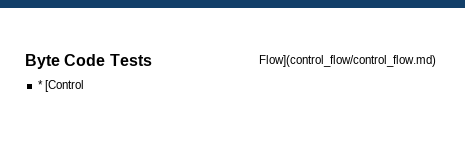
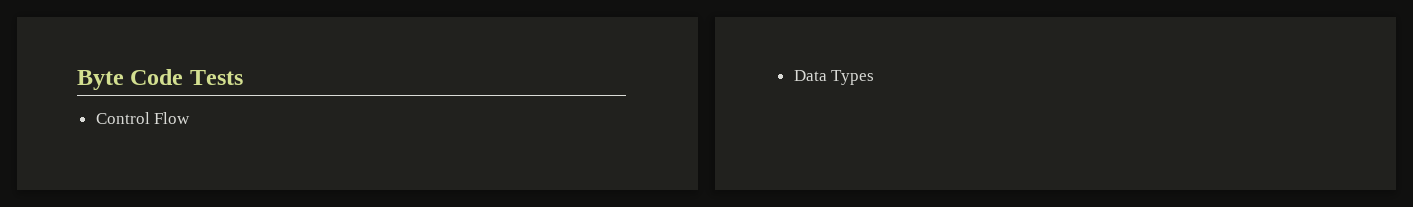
[37,80,84,92] [258,55,436,67] * [Control Flow](control_flow/control_flow.md) -> [95,112,191,124] [793,70,875,85] Control Flow // Data Types

